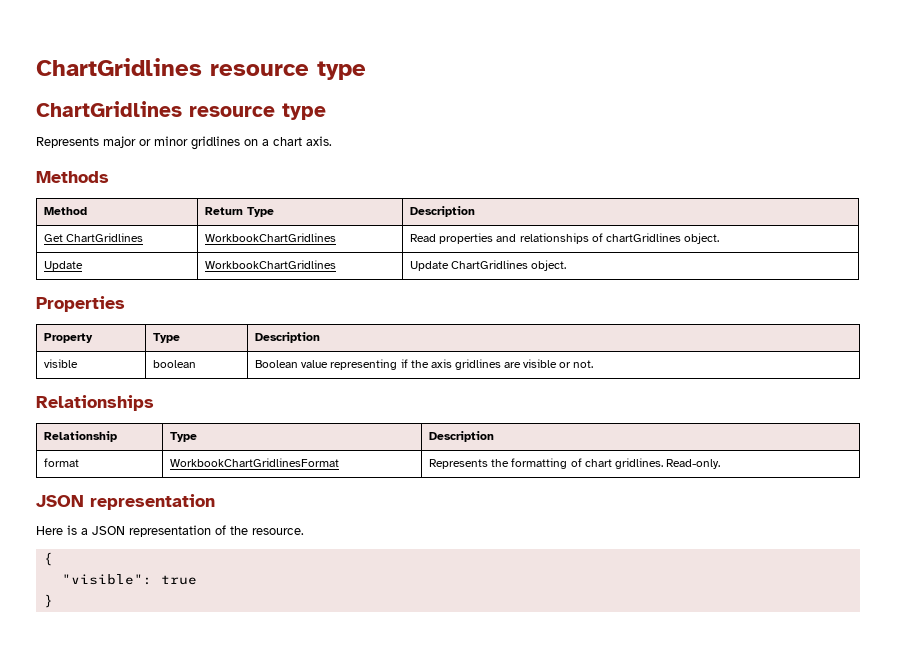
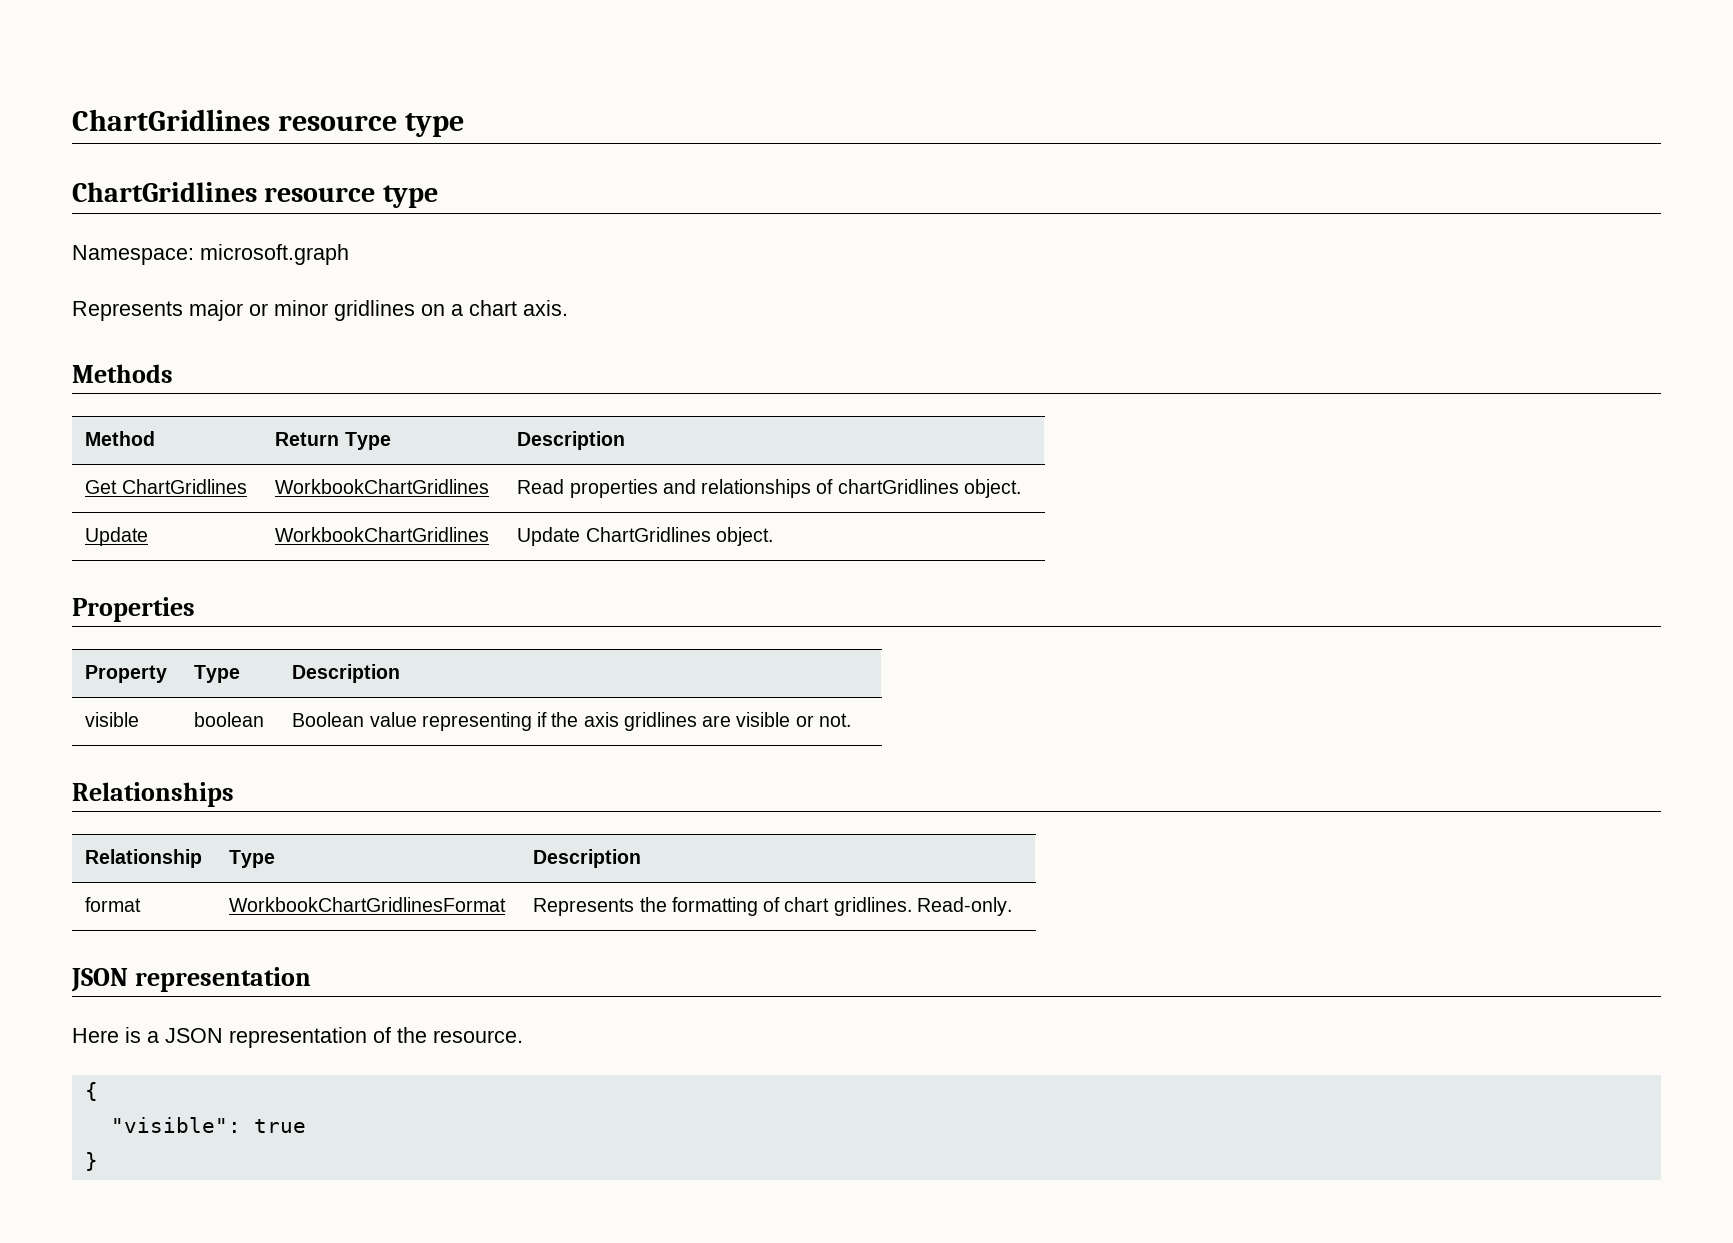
(326, 111) none -> [72,244,349,265] // Namespace: microsoft.graph

